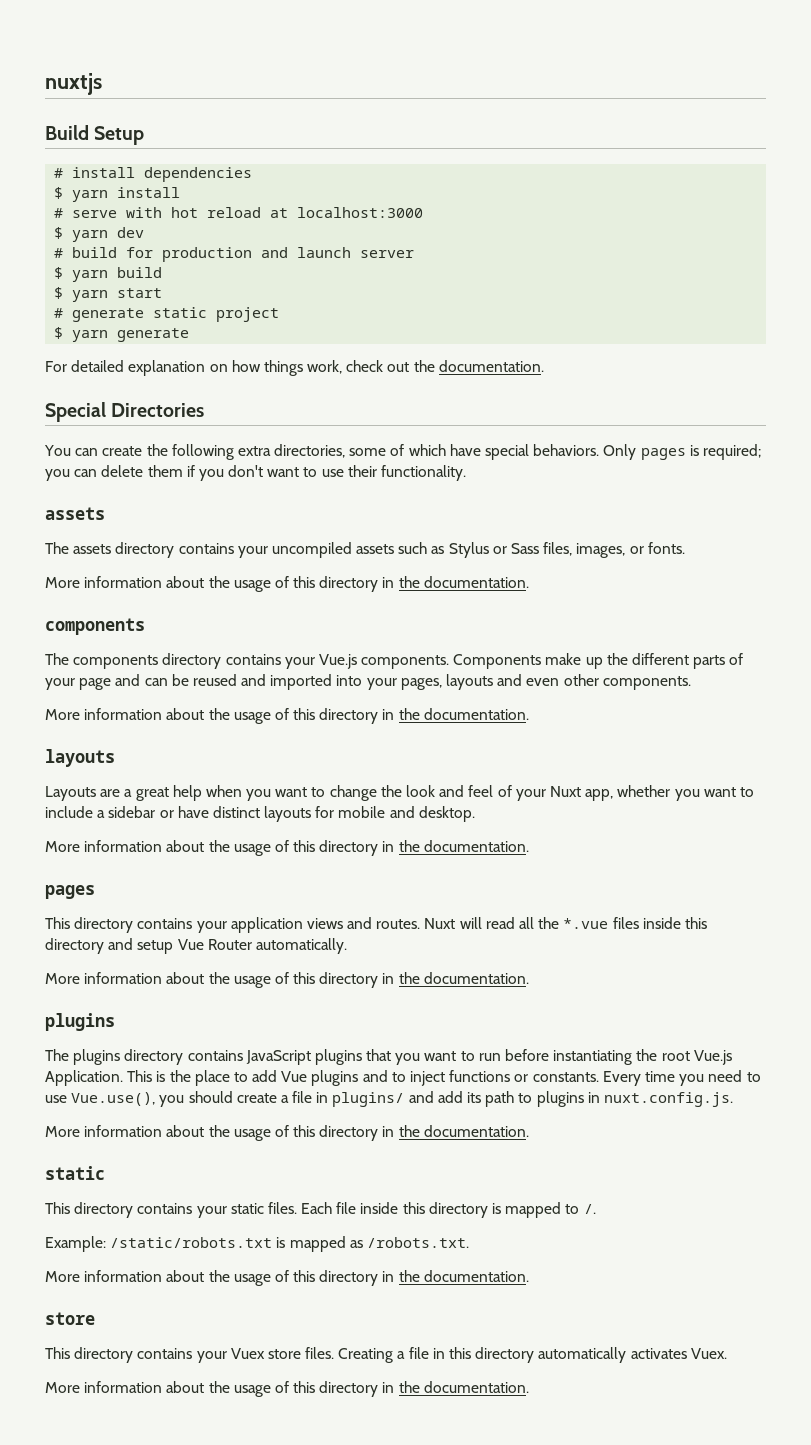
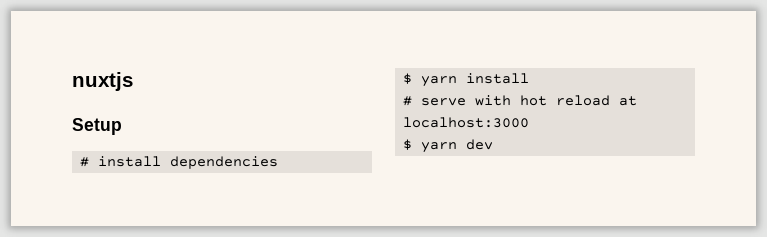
[45,125,89,140] Build -> (133, 81) none
[54,247,415,262] [54,267,163,282] [54,287,163,302] [54,307,280,322] [54,327,190,342] [45,360,544,376] [45,402,205,422] [44,444,761,460] [45,465,467,481] [45,507,105,520] [45,542,685,558] [45,576,529,592] [45,618,145,635] [45,653,744,669] [45,674,691,690] [45,708,529,724] [45,749,115,767] [45,785,754,801] [45,806,475,822] [45,840,529,856] [45,885,95,899] [45,917,707,933] [45,938,347,954] [45,972,529,988] [45,1013,115,1031] [45,1049,732,1065] [45,1070,761,1086] [45,1091,733,1107] [45,1125,529,1141] [45,1166,105,1180] [45,1202,596,1218] [45,1236,469,1252] [45,1270,529,1286] [45,1312,95,1325] [45,1347,727,1363] [45,1381,529,1397] // # build for production and launch server // $ yarn build // $ yarn start // # generate static project // $ yarn generate // For detailed explanation on how things work, check out the documentation. // Special Directories // You can create the following extra directories, some of which have special behaviors. Only pages is required; you can delete them if you don't want to use their functionality. // assets // The assets directory contains your uncompiled assets such as Stylus or Sass files, images, or fonts. // More information about the usage of this directory in the documentation. // components // The components directory contains your Vue.js components. Components make up the different parts of your page and can be reused and imported into your pages, layouts and even other components. // More information about the usage of this directory in the documentation. // layouts // Layouts are a great help when you want to change the look and feel of your Nuxt app, whether you want to include a sidebar or have distinct layouts for mobile and desktop. // More information about the usage of this directory in the documentation. // pages // This directory contains your application views and routes. Nuxt will read all the *.vue files inside this directory and setup Vue Router automatically. // More information about the usage of this directory in the documentation. // plugins // The plugins directory contains JavaScript plugins that you want to run before instantiating the root Vue.js Application. This is the place to add Vue plugins and to inject functions or constants. Every time you need to use Vue.use(), you should create a file in plugins/ and add its path to plugins in nuxt.config.js. // More information about the usage of this directory in the documentation. // static // This directory contains your static files. Each file inside this directory is mapped to /. // Example: /static/robots.txt is mapped as /robots.txt. // More information about the usage of this directory in the documentation. // store // This directory contains your Vuex store files. Creating a file in this directory automatically activates Vuex. // More information about the usage of this directory in the documentation. -> (493, 144) none

